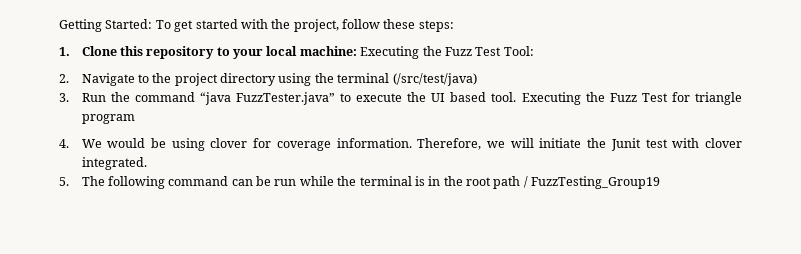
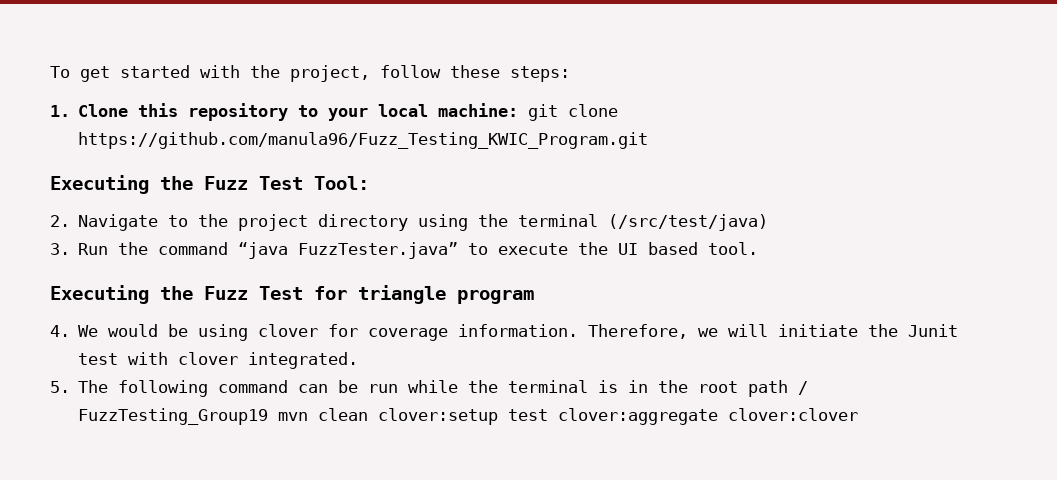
[59,19,153,32] Getting Started: -> (50, 72) none
(357, 51) none -> [528,104,619,121] [78,132,649,149] git clone https://github.com/manula96/Fuzz_Testing_KWIC_Program.git //
(517, 97) none -> (759, 248) //
(661, 182) none -> [278,408,859,425] mvn clean clover:setup test clover:aggregate clover:clover

